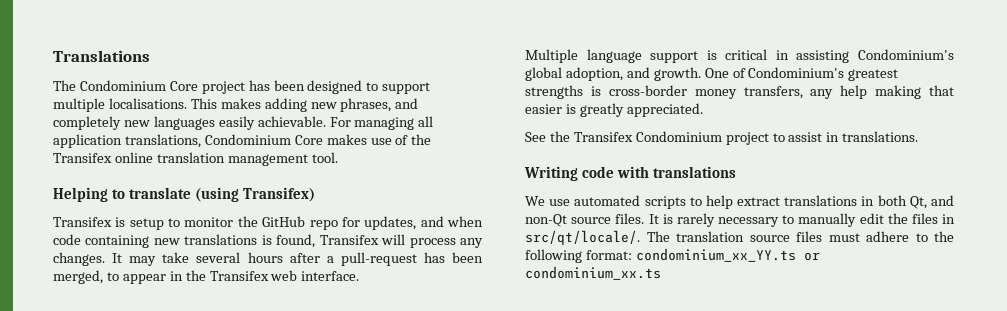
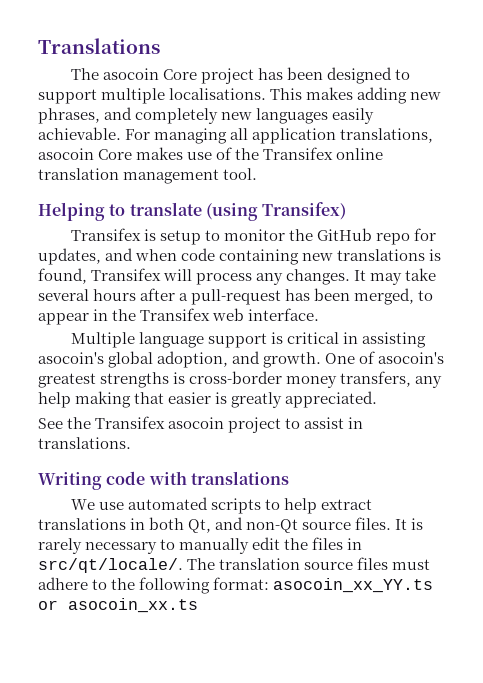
[79,80,166,91] Condominium -> [102,68,159,80] asocoin
[204,134,291,145] Condominium -> [38,148,94,160] asocoin
[858,49,954,60] Condominium's -> [38,352,104,364] asocoin's
[748,67,845,78] Condominium's -> [378,352,445,364] asocoin's
[635,131,722,142] Condominium -> [168,417,225,429] asocoin
[635,248,820,262] [525,266,661,280] condominium_xx_YY.ts or condominium_xx.ts -> [273,578,434,593] [38,598,198,613] asocoin_xx_YY.ts or asocoin_xx.ts

